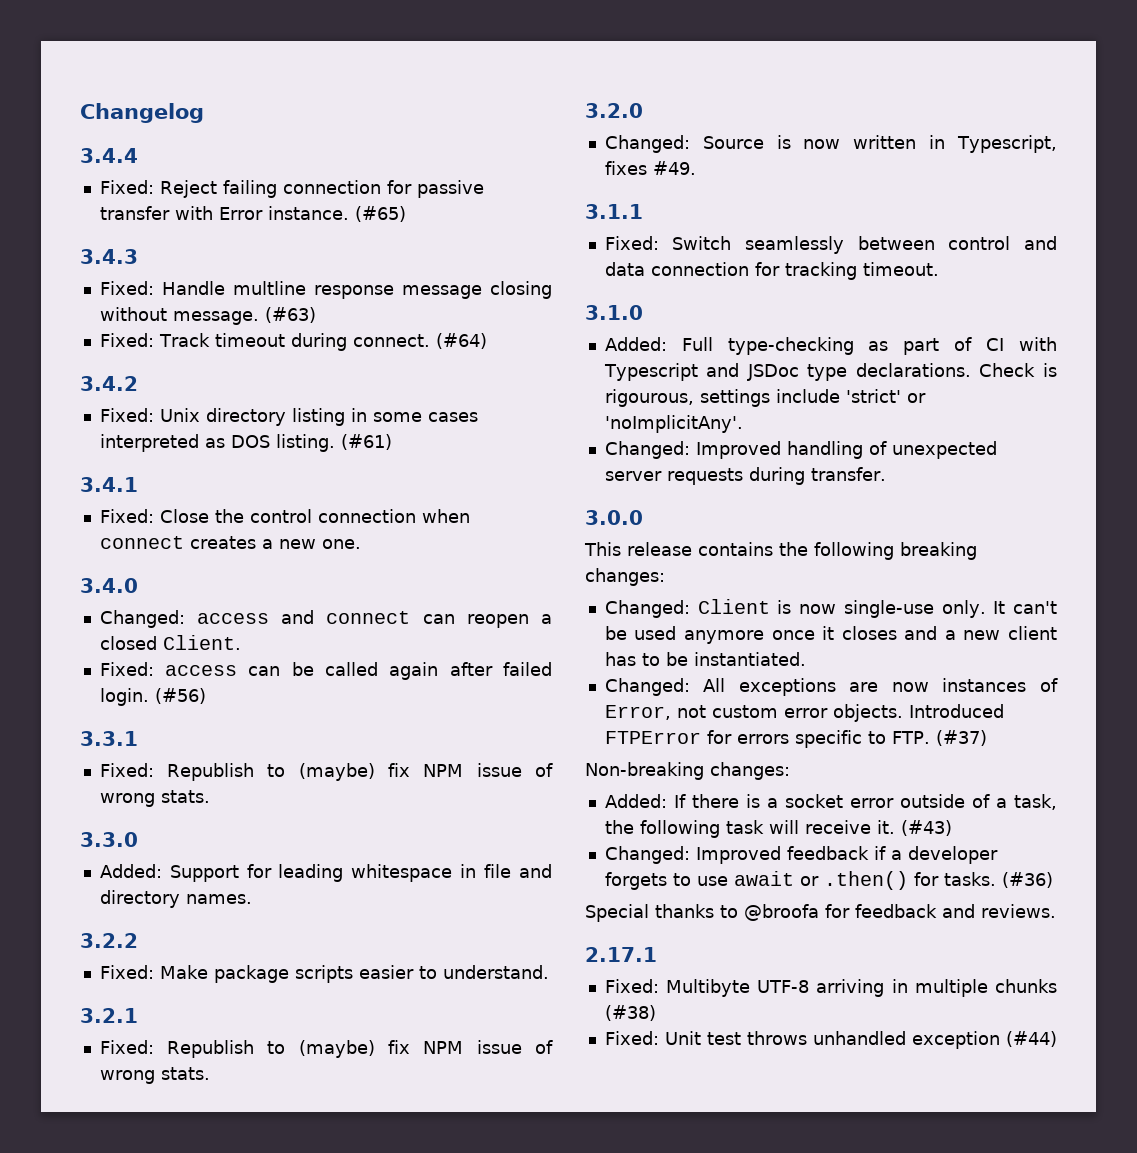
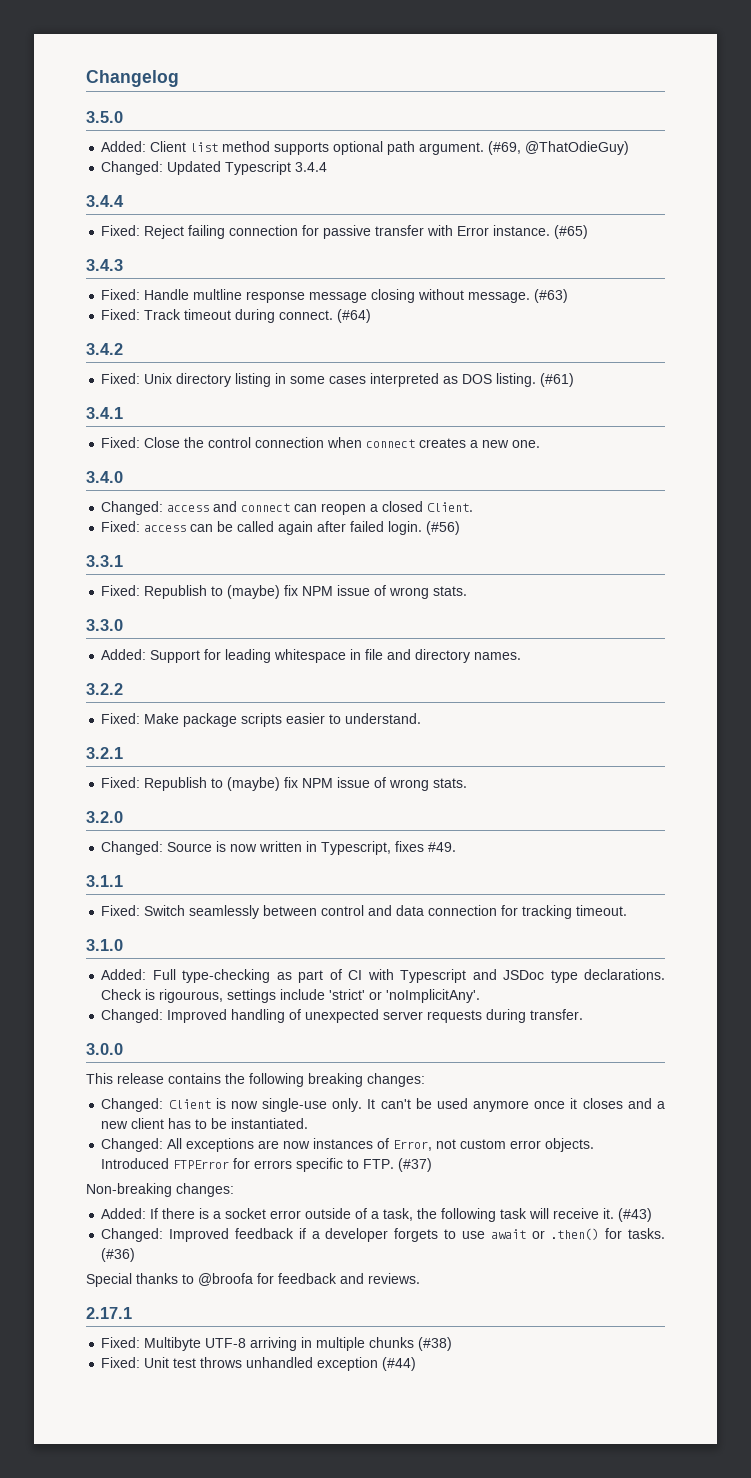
(204, 113) none -> [86,111,123,123] [101,141,630,155] [101,161,328,175] // 3.5.0 // Added: Client list method supports optional path argument. (#69, @ThatOdieGuy) // Changed: Updated Typescript 3.4.4

